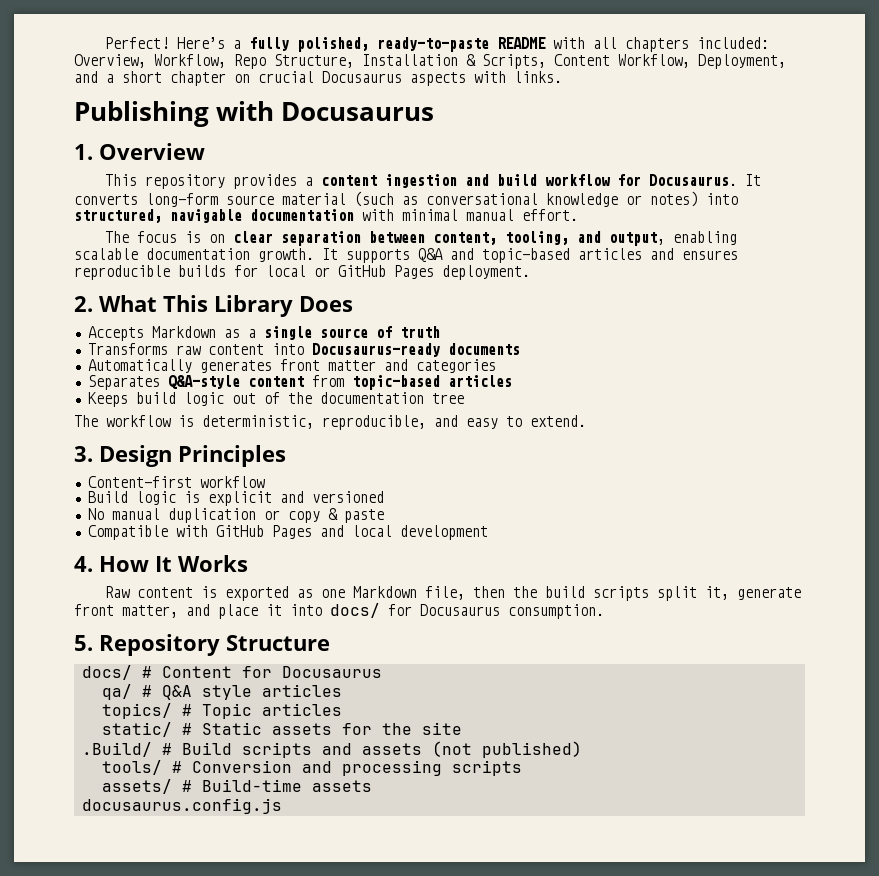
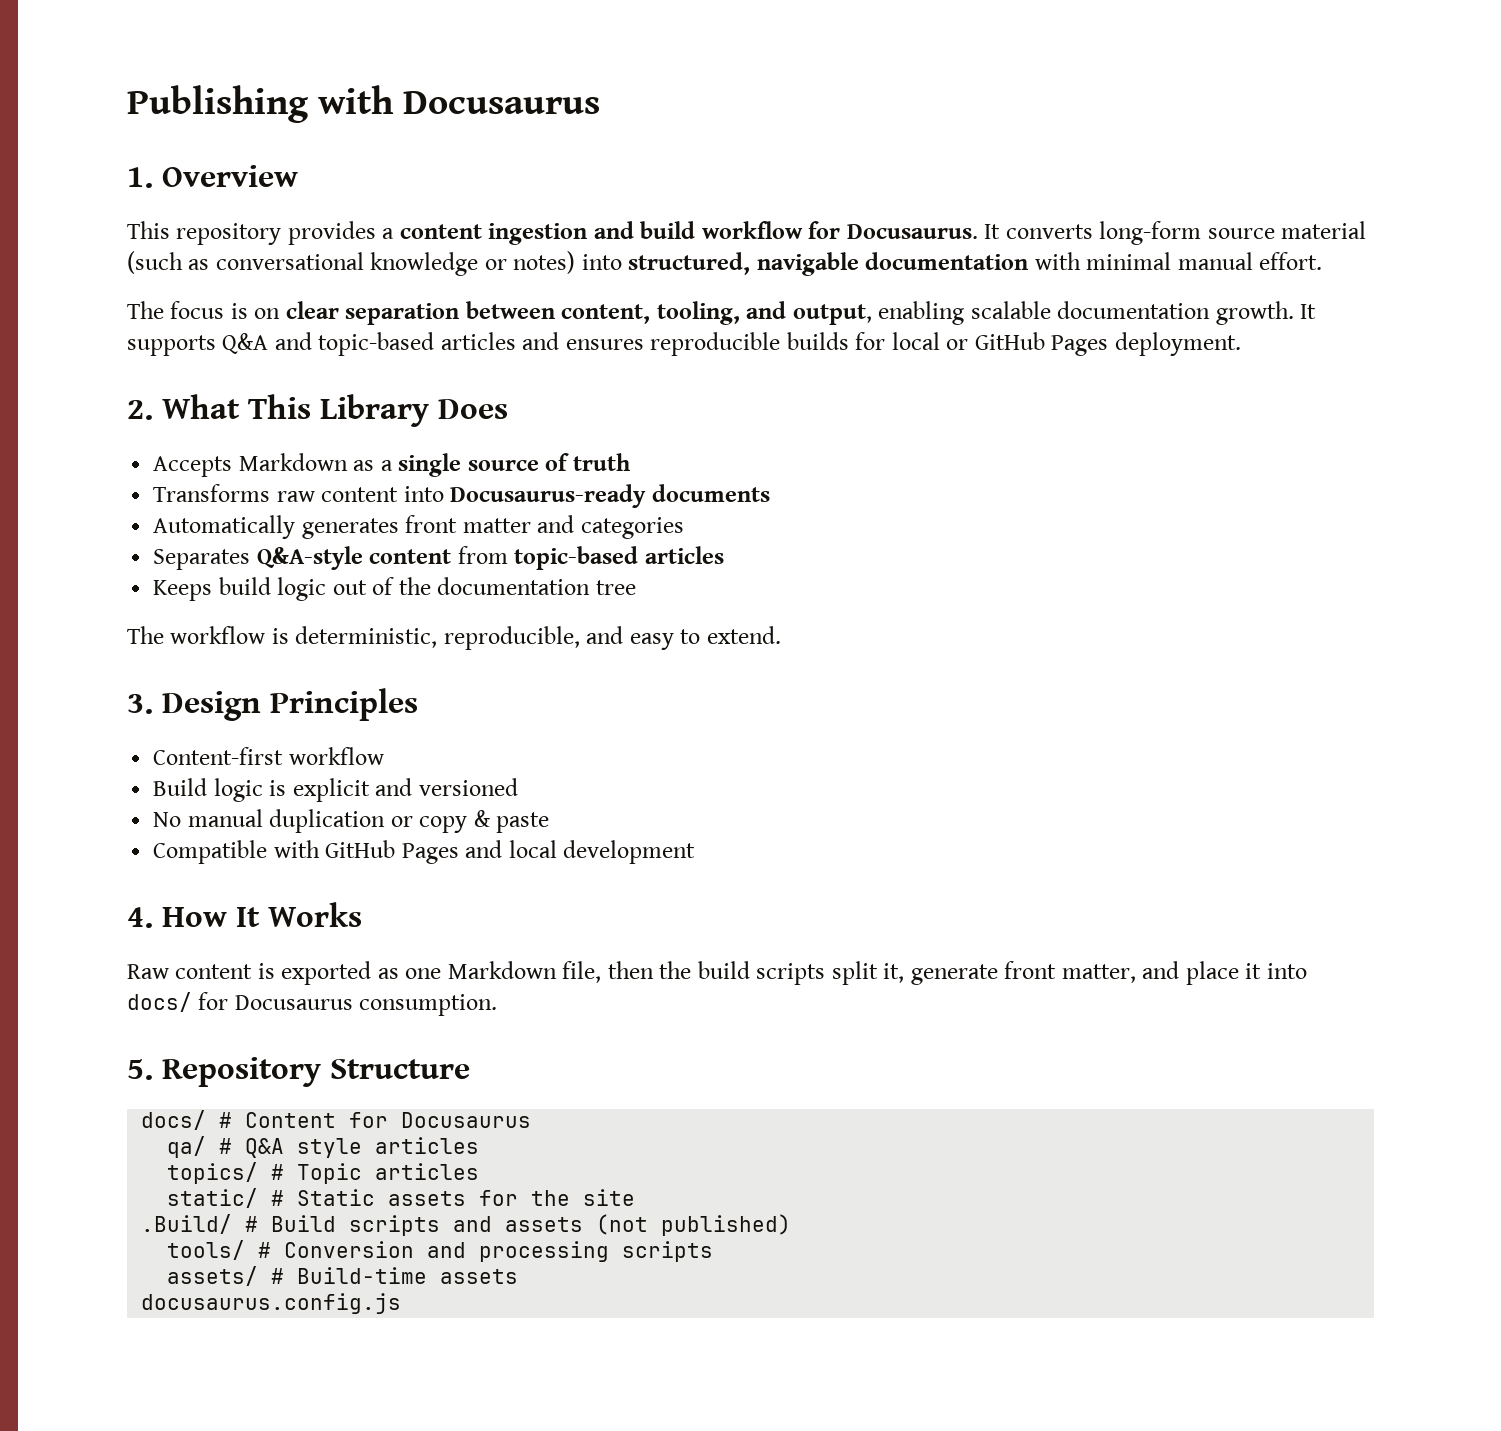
[104,37,769,52] [74,54,786,69] [74,71,562,86] Perfect! Here’s a fully polished, ready-to-paste README with all chapters included: Overview, Workflow, Repo Structure, Installation & Scripts, Content Workflow, Deployment, and a short chapter on crucial Docusaurus aspects with links. // -> (127, 104) none

